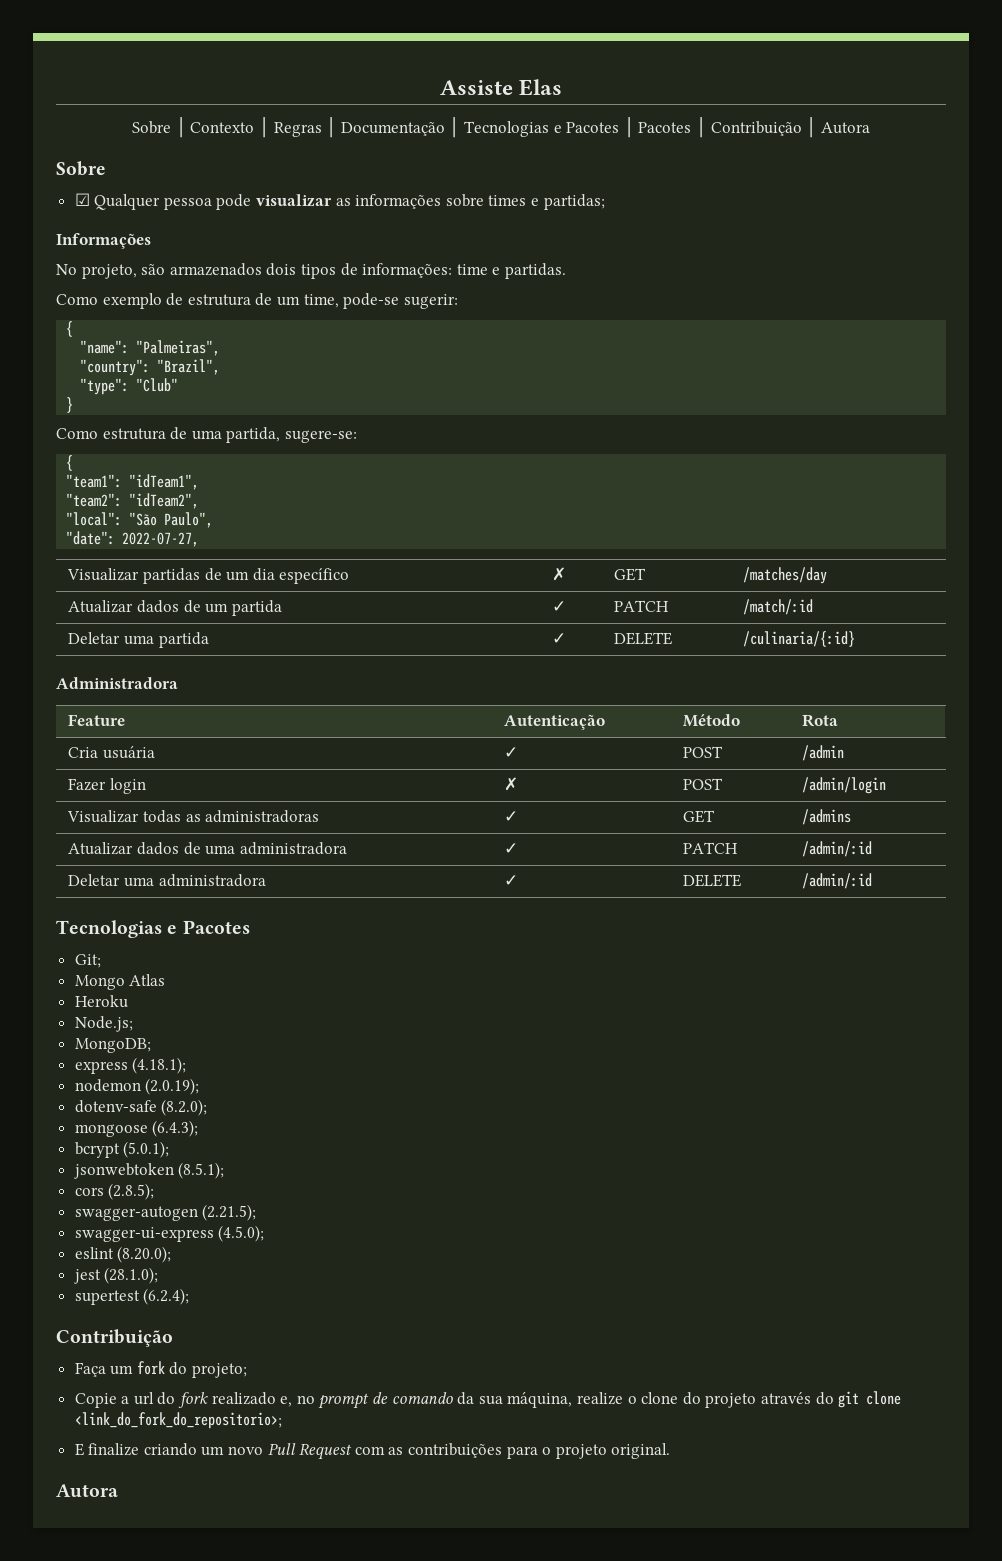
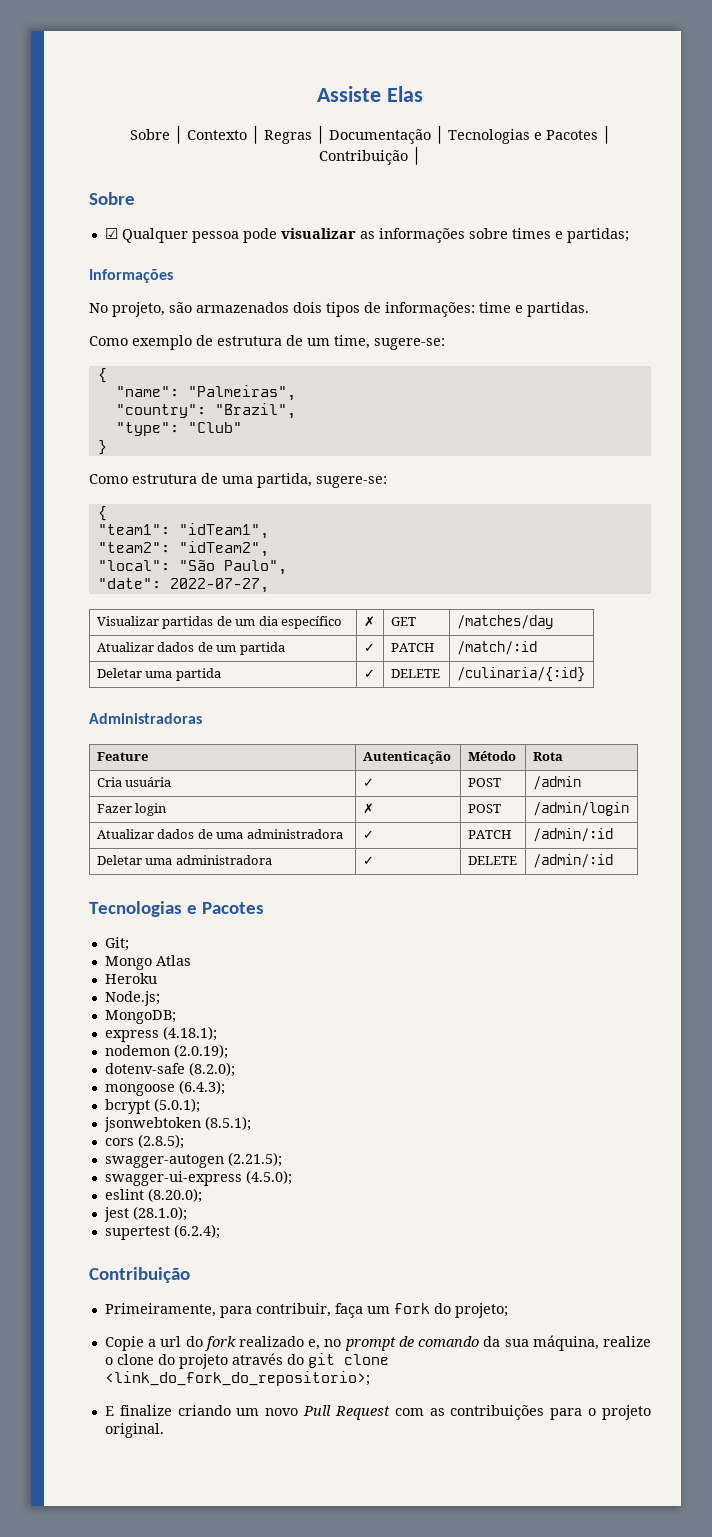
[638,117,706,138] Pacotes │ -> (611, 134) none
[820,122,870,134] Autora -> (421, 155) none
[343,293,458,309] pode-se sugerir: -> [374,338,445,350] sugere-se:
[56,677,178,689] Administradora -> [89,713,202,724] Administradoras
[67,810,320,823] [504,811,519,822] [683,810,716,823] [802,809,852,825] // Visualizar todas as administradoras | ✓ | GET | /admins -> (629, 809) none
[74,1362,106,1377] Faça -> [104,1303,363,1318] Primeiramente, para contribuir, faça
[56,1484,118,1498] // Autora -> (164, 1430) none

